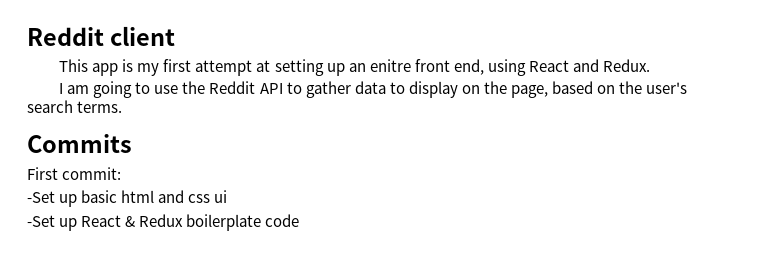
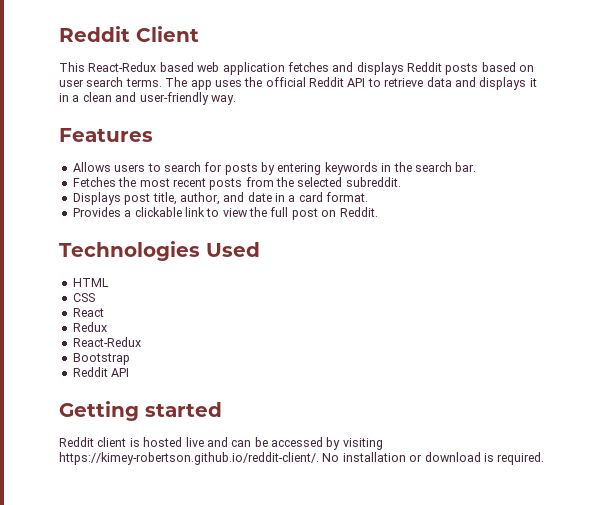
[27,26,176,46] Reddit client -> [59,26,199,42] Reddit Client
[92,59,650,76] [59,81,688,98] [27,100,123,113] [27,134,132,153] [27,167,122,180] [27,190,228,207] [27,214,300,231] app is my first attempt at setting up an enitre front end, using React and Redux. // I am going to use the Reddit API to gather data to display on the page, based on the user's search terms. // Commits // First commit: // -Set up basic html and css ui // -Set up React & Redux boilerplate code -> [88,62,535,75] [59,77,537,90] [59,92,236,105] [59,128,153,142] [72,162,477,175] [72,177,401,190] [72,192,369,205] [72,207,378,220] [59,241,260,261] [72,278,109,287] [72,293,95,302] [72,308,104,317] [72,322,107,332] [72,337,141,347] [72,353,130,365] [72,367,130,377] [59,401,222,421] [59,437,383,450] [59,452,545,465] React-Redux based web application fetches and displays Reddit posts based on user search terms. The app uses the official Reddit API to retrieve data and displays it in a clean and user-friendly way. // Features // Allows users to search for posts by entering keywords in the search bar. // Fetches the most recent posts from the selected subreddit. // Displays post title, author, and date in a card format. // Provides a clickable link to view the full post on Reddit. // Technologies Used // HTML // CSS // React // Redux // React-Redux // Bootstrap // Reddit API // Getting started // Reddit client is hosted live and can be accessed by visiting https://kimey-robertson.github.io/reddit-client/. No installation or download is required.

